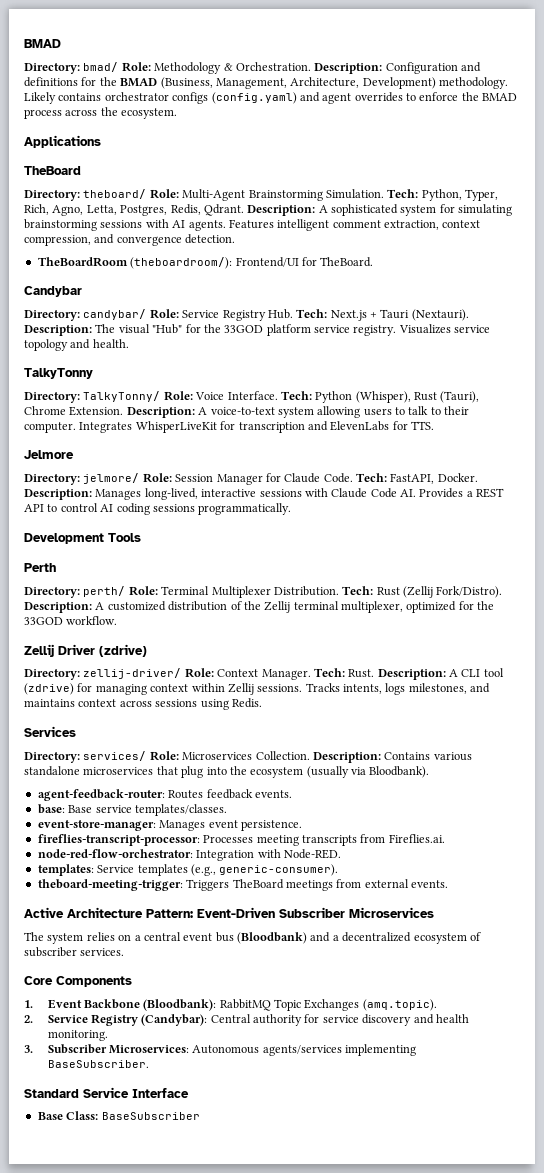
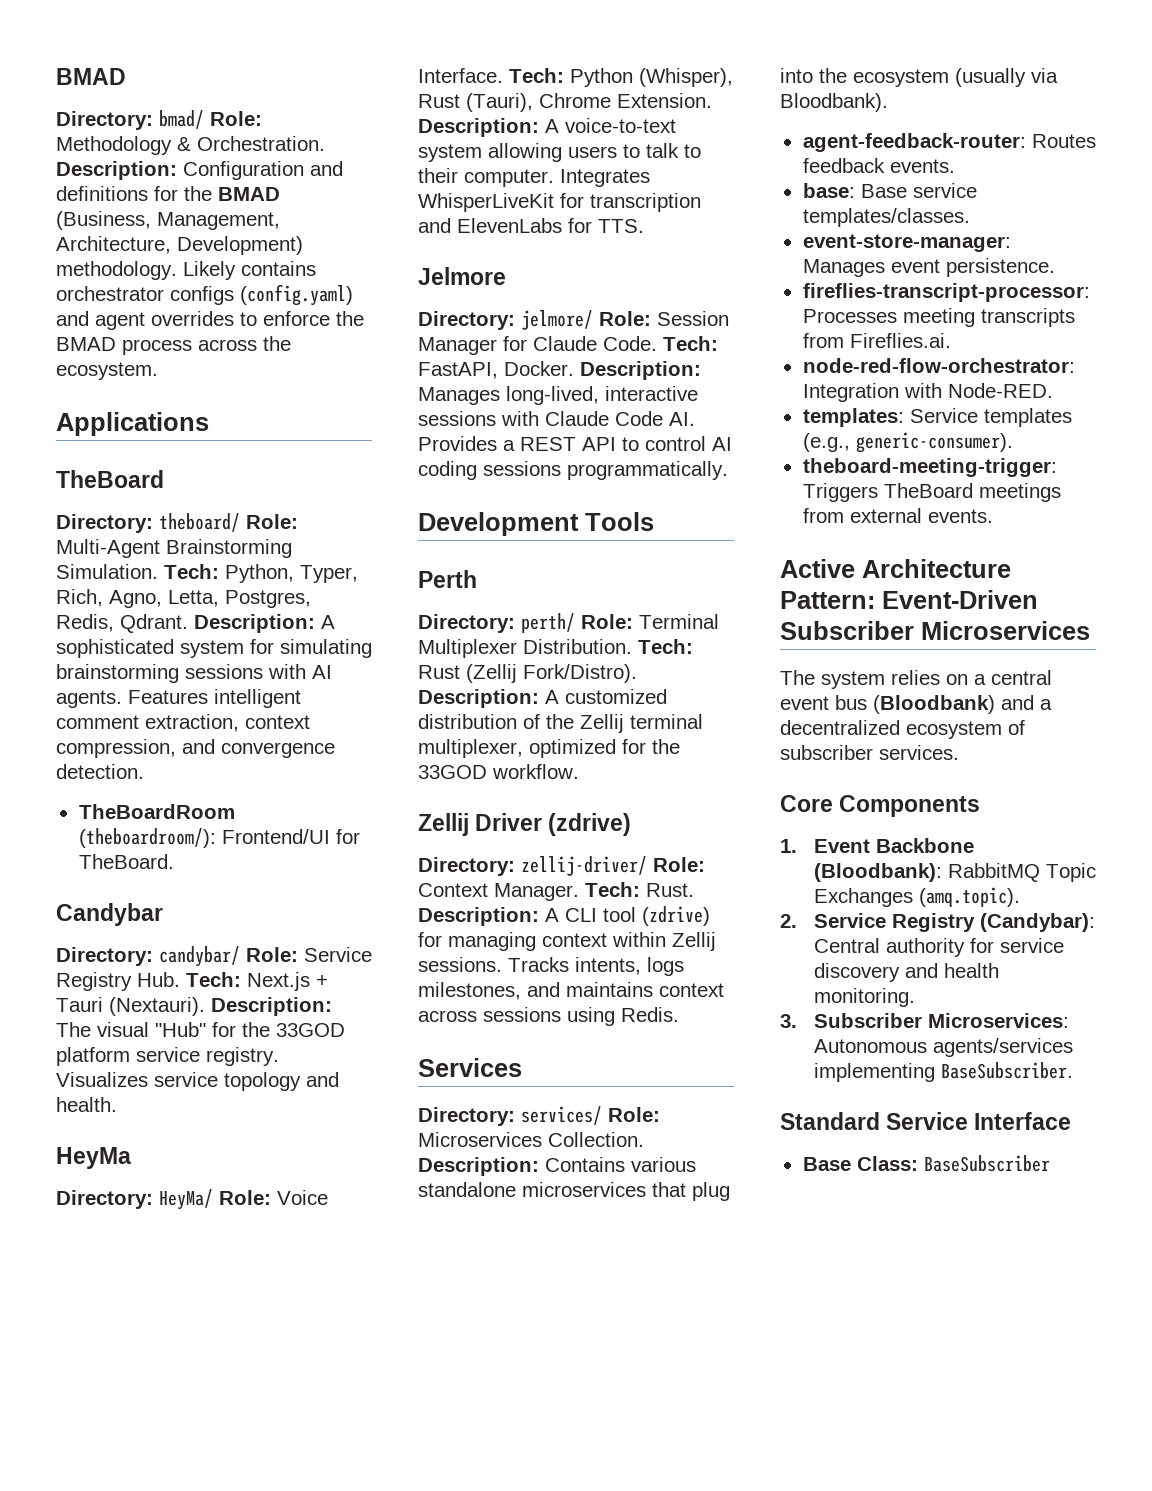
[24,368,93,379] [24,391,161,403] TalkyTonny // Directory: TalkyTonny/ -> [56,1147,131,1169] [56,1189,213,1210] HeyMa // Directory: HeyMa/

